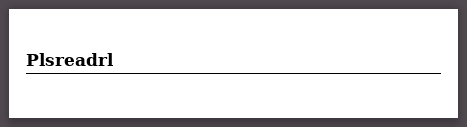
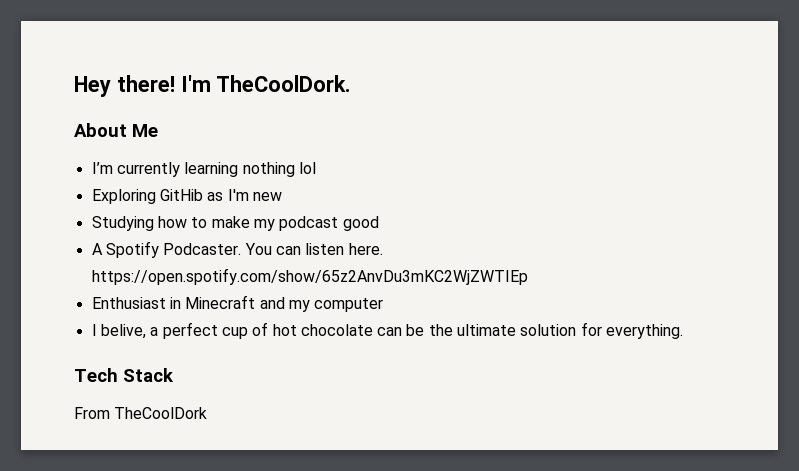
[26,53,114,66] Plsreadrl -> [74,75,352,97] [74,123,158,137] [91,162,316,177] [91,189,282,204] [91,216,379,231] [91,241,383,258] [91,268,528,285] [91,295,384,312] [91,322,684,339] [74,368,174,382] [74,407,208,419] Hey there! I'm TheCoolDork. // About Me // I’m currently learning nothing lol // Exploring GitHib as I'm new // Studying how to make my podcast good // A Spotify Podcaster. You can listen here. https://open.spotify.com/show/65z2AnvDu3mKC2WjZWTIEp // Enthusiast in Minecraft and my computer // I belive, a perfect cup of hot chocolate can be the ultimate solution for everything. // Tech Stack // From TheCoolDork

